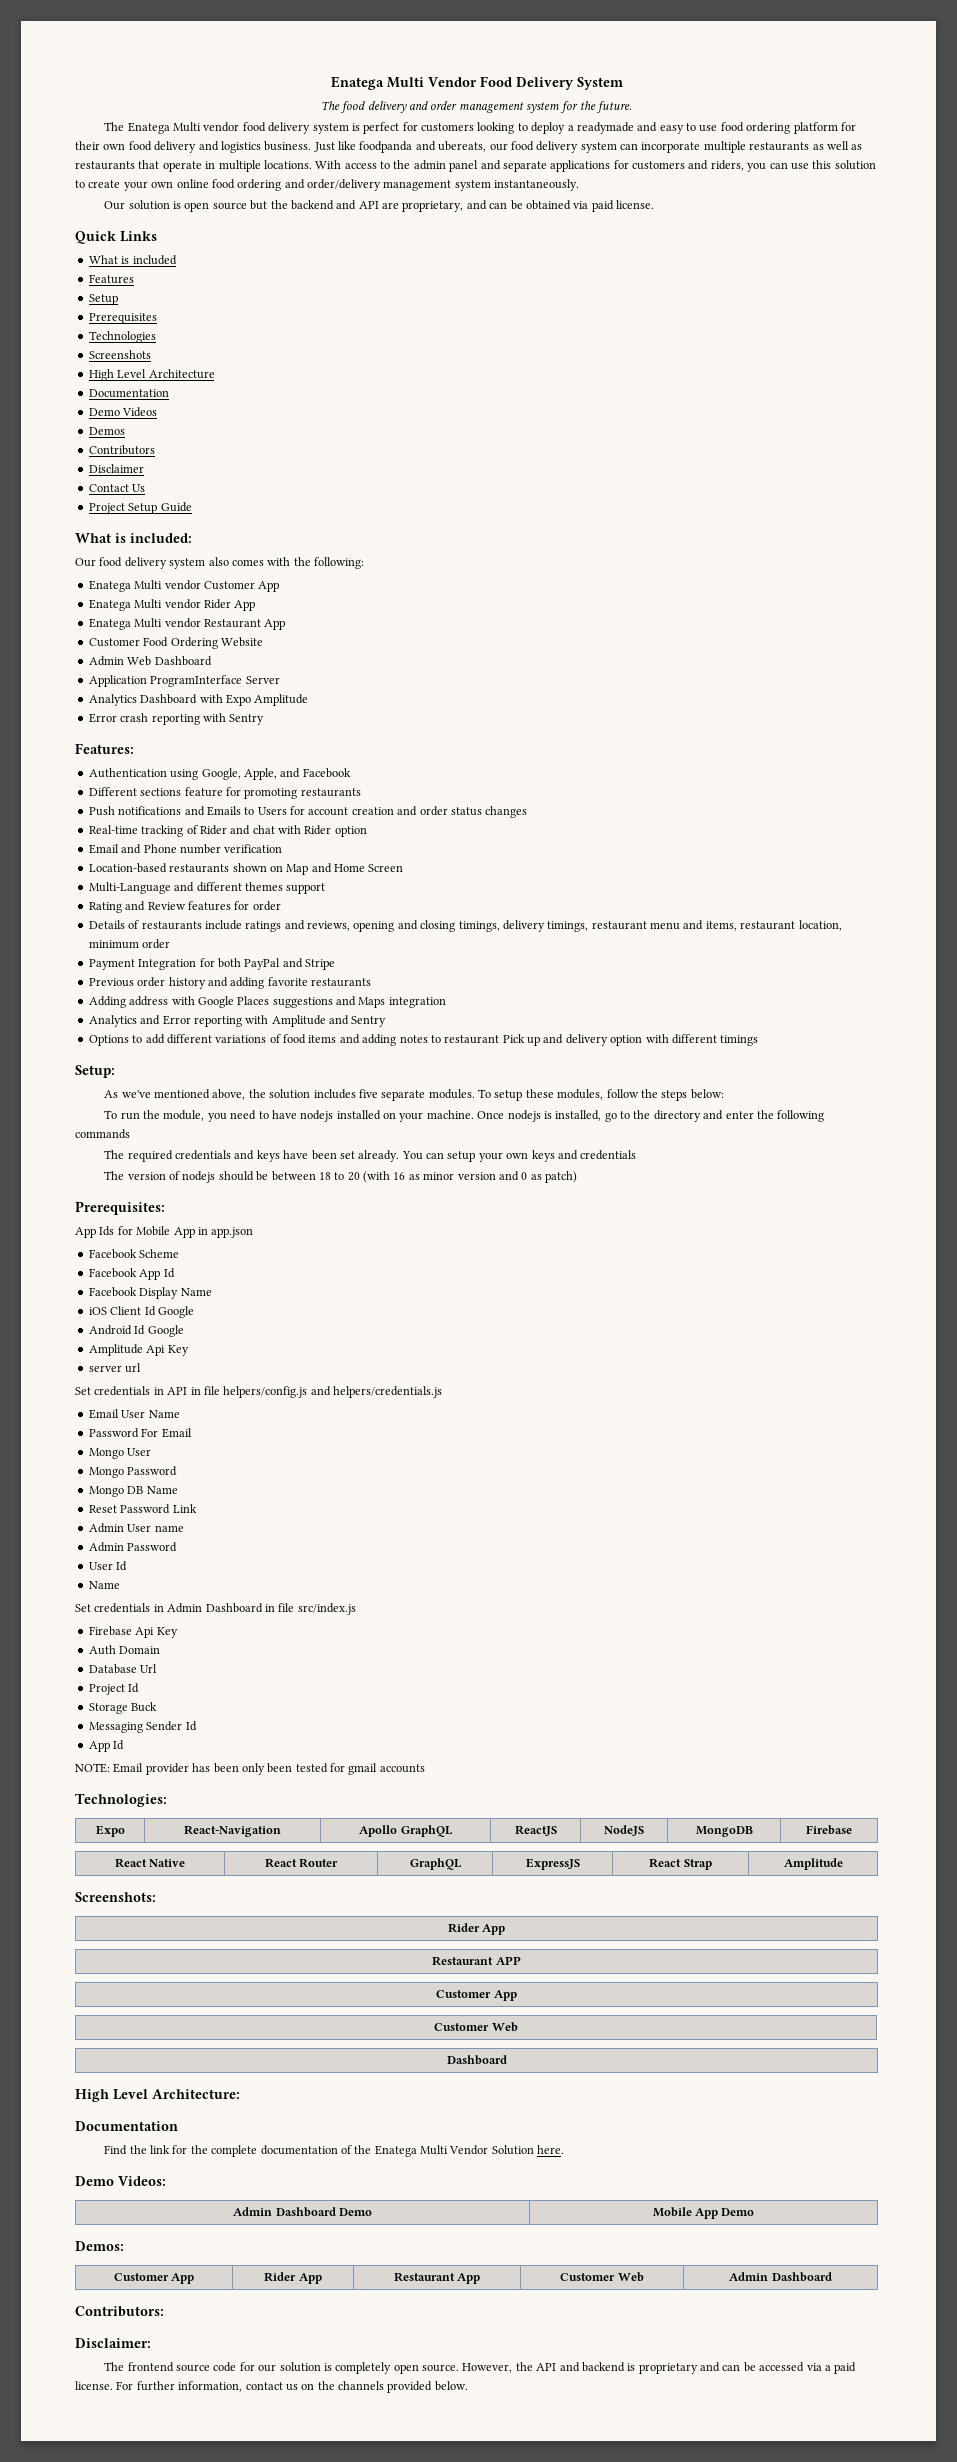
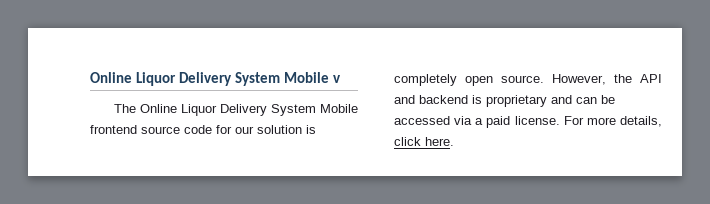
[330,76,623,90] [320,101,633,113] [104,122,856,134] [75,141,863,153] [75,160,876,172] [75,179,580,191] [104,200,655,212] [75,231,157,244] [88,255,177,265] [88,274,134,284] [88,294,118,305] [88,313,157,324] [88,331,156,343] [88,350,151,359] [88,369,215,381] [88,389,169,398] [88,407,158,417] [88,427,125,435] [88,445,155,455] [88,464,144,473] [88,484,146,492] [88,502,192,514] [75,533,192,543] [75,557,364,569] [88,580,280,592] [88,599,256,611] [88,618,286,630] [88,637,263,649] [88,656,212,666] [88,675,280,687] [88,694,309,706] [88,713,265,725] [75,743,134,754] [88,768,351,780] [88,787,361,799] [88,806,528,818] [88,825,367,837] [88,844,283,854] [88,863,404,875] [88,882,326,894] [88,901,281,913] [88,920,842,932] [88,939,171,949] [88,958,335,970] [88,977,371,989] [88,996,446,1008] [88,1015,387,1027] [88,1034,759,1046] [75,1065,115,1078] [104,1089,724,1101] [104,1110,825,1122] [75,1129,130,1139] [104,1150,637,1162] [104,1171,578,1183] [75,1201,165,1215] [75,1226,254,1238] [88,1249,180,1259] [88,1268,175,1280] [88,1287,212,1299] [88,1306,194,1318] [88,1325,184,1337] [88,1344,189,1356] [88,1363,142,1373] [75,1386,442,1398] [88,1409,180,1419] [88,1428,192,1438] [88,1448,152,1459] [88,1466,178,1478] [88,1486,178,1497] [88,1504,197,1514] [88,1523,184,1533] [88,1542,178,1552] [88,1561,128,1571] [88,1581,120,1589] [75,1603,356,1615] [88,1626,178,1638] [88,1645,161,1655] [88,1664,158,1674] [88,1683,140,1695] [88,1702,158,1714] [88,1721,197,1733] [88,1740,125,1752] [75,1763,425,1775] [75,1793,167,1807] [95,1825,125,1837] [184,1825,281,1837] [359,1825,452,1837] [514,1825,557,1836] [604,1825,644,1836] [695,1826,753,1837] [806,1825,852,1835] [114,1858,186,1868] [264,1858,339,1868] [409,1858,461,1870] [525,1858,580,1870] [649,1858,712,1870] [783,1858,843,1870] [75,1892,156,1902] [447,1923,506,1935] [432,1956,521,1966] [436,1990,517,2001] [434,2022,518,2032] [446,2055,507,2065] [75,2089,240,2102] [75,2121,178,2131] [104,2145,565,2157] [75,2176,166,2186] [233,2207,372,2217] [652,2207,755,2219] [75,2241,124,2251] [113,2273,195,2284] [264,2272,322,2284] [393,2272,481,2284] [560,2272,644,2282] [729,2272,832,2282] [75,2306,164,2317] [75,2338,151,2348] [104,2362,125,2371] Enatega Multi Vendor Food Delivery System // The food delivery and order management system for the future. // The Enatega Multi vendor food delivery system is perfect for customers looking to deploy a readymade and easy to use food ordering platform for their own food delivery and logistics business. Just like foodpanda and ubereats, our food delivery system can incorporate multiple restaurants as well as restaurants that operate in multiple locations. With access to the admin panel and separate applications for customers and riders, you can use this solution to create your own online food ordering and order/delivery management system instantaneously. // Our solution is open source but the backend and API are proprietary, and can be obtained via paid license. // Quick Links // What is included // Features // Setup // Prerequisites // Technologies // Screenshots // High Level Architecture // Documentation // Demo Videos // Demos // Contributors // Disclaimer // Contact Us // Project Setup Guide // What is included: // Our food delivery system also comes with the following: // Enatega Multi vendor Customer App // Enatega Multi vendor Rider App // Enatega Multi vendor Restaurant App // Customer Food Ordering Website // Admin Web Dashboard // Application ProgramInterface Server // Analytics Dashboard with Expo Amplitude // Error crash reporting with Sentry // Features: // Authentication using Google, Apple, and Facebook // Different sections feature for promoting restaurants // Push notifications and Emails to Users for account creation and order status changes // Real-time tracking of Rider and chat with Rider option // Email and Phone number verification // Location-based restaurants shown on Map and Home Screen // Multi-Language and different themes support // Rating and Review features for order // Details of restaurants include ratings and reviews, opening and closing timings, delivery timings, restaurant menu and items, restaurant location, minimum order // Payment Integration for both PayPal and Stripe // Previous order history and adding favorite restaurants // Adding address with Google Places suggestions and Maps integration // Analytics and Error reporting with Amplitude and Sentry // Options to add different variations of food items and adding notes to restaurant Pick up and delivery option with different timings // Setup: // As we've mentioned above, the solution includes five separate modules. To setup these modules, follow the steps below: // To run the module, you need to have nodejs installed on your machine. Once nodejs is installed, go to the directory and enter the following commands // The required credentials and keys have been set already. You can setup your own keys and credentials // The version of nodejs should be between 18 to 20 (with 16 as minor version and 0 as patch) // Prerequisites: // App Ids for Mobile App in app.json // Facebook Scheme // Facebook App Id // Facebook Display Name // iOS Client Id Google // Android Id Google // Amplitude Api Key // server url // Set credentials in API in file helpers/config.js and helpers/credentials.js // Email User Name // Password For Email // Mongo User // Mongo Password // Mongo DB Name // Reset Password Link // Admin User name // Admin Password // User Id // Name // Set credentials in Admin Dashboard in file src/index.js // Firebase Api Key // Auth Domain // Database Url // Project Id // Storage Buck // Messaging Sender Id // App Id // NOTE: Email provider has been only been tested for gmail accounts // Technologies: // Expo | React-Navigation | Apollo GraphQL | ReactJS | NodeJS | MongoDB | Firebase // React Native | React Router | GraphQL | ExpressJS | React Strap | Amplitude // Screenshots: // Rider App // Restaurant APP // Customer App // Customer Web // Dashboard // High Level Architecture: // Documentation // Find the link for the complete documentation of the Enatega Multi Vendor Solution here. // Demo Videos: // Admin Dashboard Demo | Mobile App Demo // Demos: // Customer App | Rider App | Restaurant App | Customer Web | Admin Dashboard // Contributors: // Disclaimer: // The -> [90,72,342,86] [113,104,358,116] Online Liquor Delivery System Mobile v // The Online Liquor Delivery System Mobile
[136,2381,468,2393] further information, contact us on the channels provided below. -> [586,116,662,127] [394,137,454,146] more details, click here.

